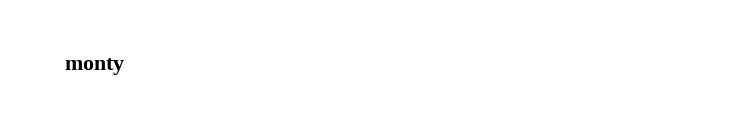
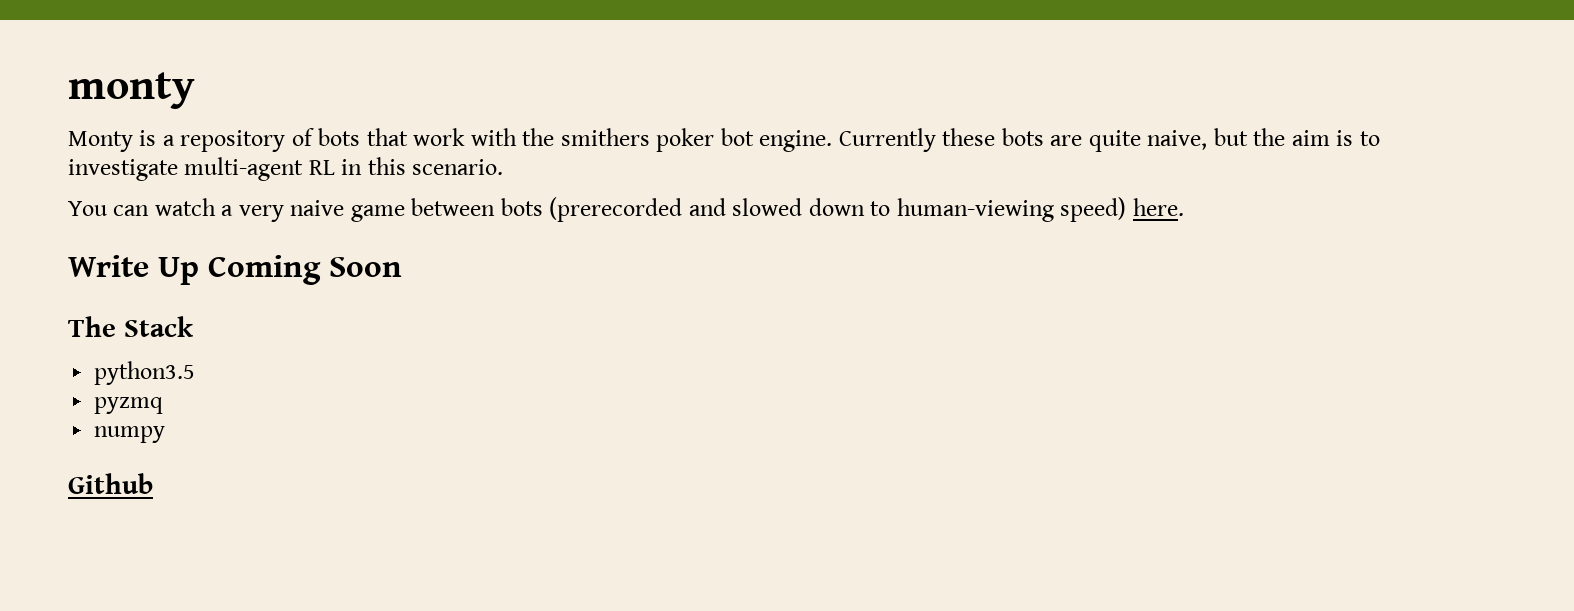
(124, 66) none -> [68,128,1380,152] [68,157,504,181] [68,197,1184,222] [68,255,402,285] [68,316,194,337] [94,361,196,385] [94,397,164,414] [94,426,166,443] [68,473,153,494] // Monty is a repository of bots that work with the smithers poker bot engine. Currently these bots are quite naive, but the aim is to investigate multi-agent RL in this scenario. // You can watch a very naive game between bots (prerecorded and slowed down to human-viewing speed) here. // Write Up Coming Soon // The Stack // python3.5 // pyzmq // numpy // Github

